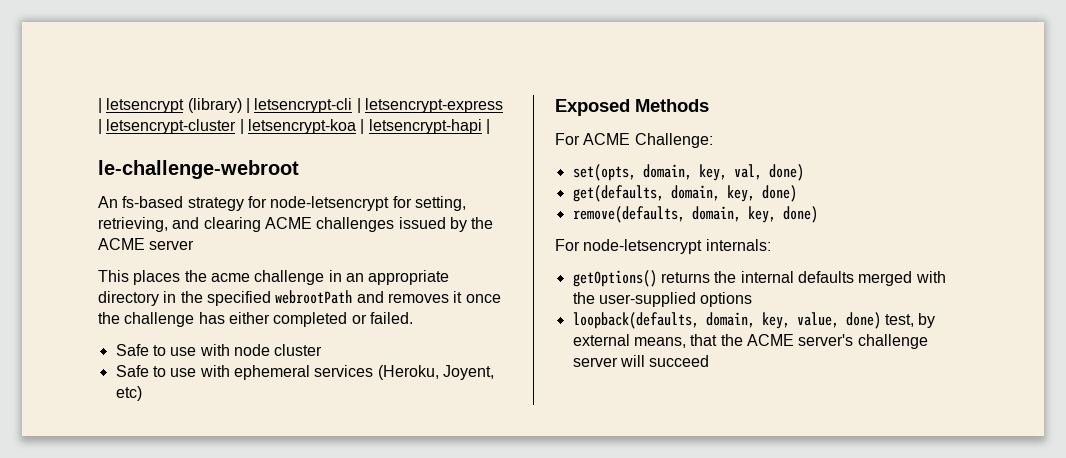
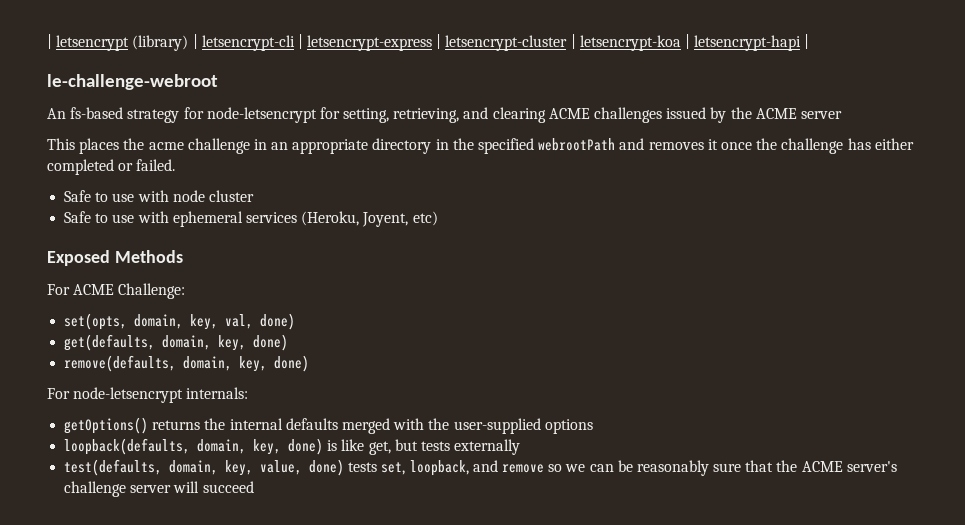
[796,312,936,329] [572,334,686,348] value, done) test, by external means, -> [288,438,521,455] [64,459,742,476] done) is like get, but tests externally // test(defaults, domain, key, value, done) tests set, loopback, and remove so we can be reasonably sure

